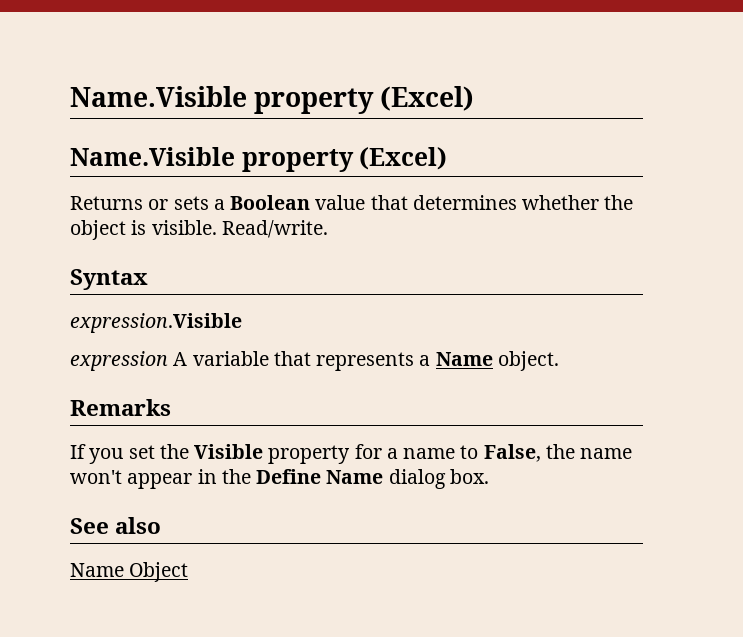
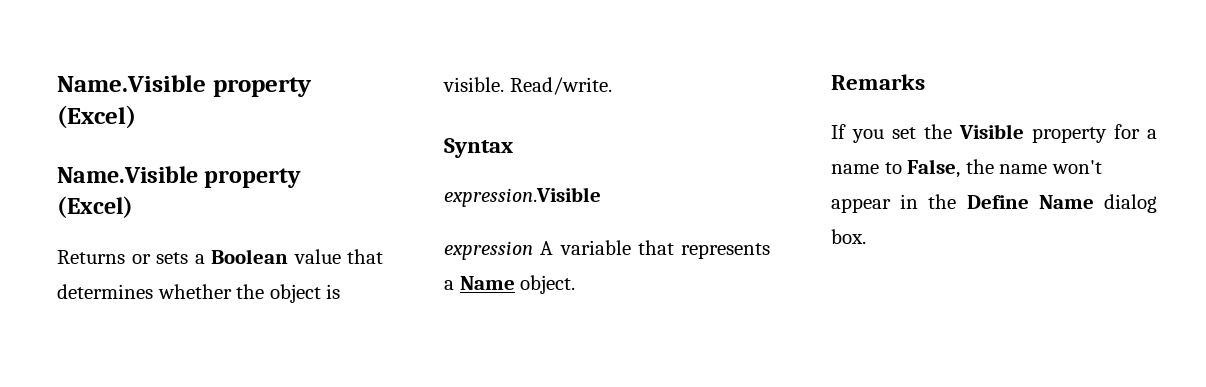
[70,517,162,534] [70,562,189,582] // See also // Name Object -> (866, 236) none

